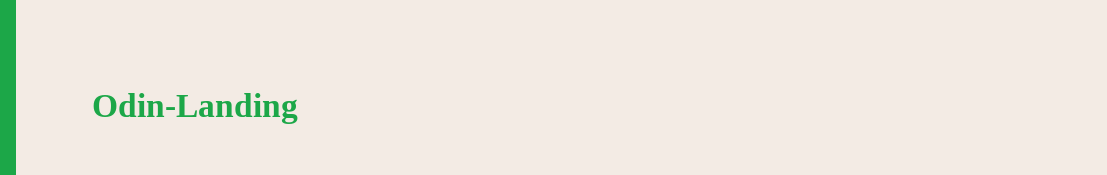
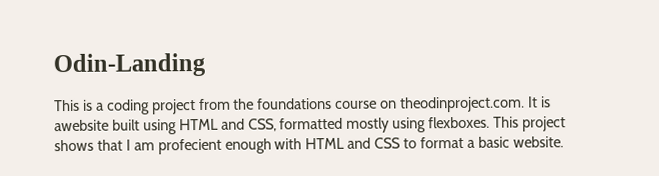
(298, 108) none -> [54,96,551,115] [54,116,567,135] [54,136,564,155] // This is a coding project from the foundations course on theodinproject.com. It is awebsite built using HTML and CSS, formatted mostly using flexboxes. This project shows that I am profecient enough with HTML and CSS to format a basic website.

